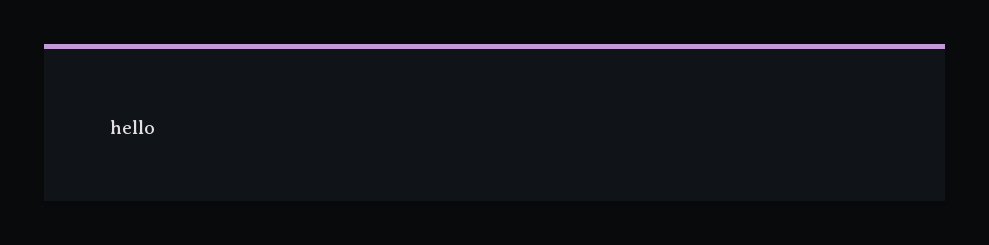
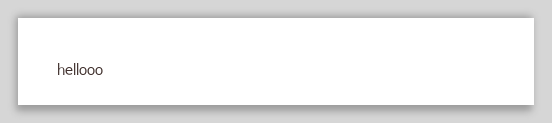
[110,120,155,134] hello -> [57,63,103,75] hellooo

